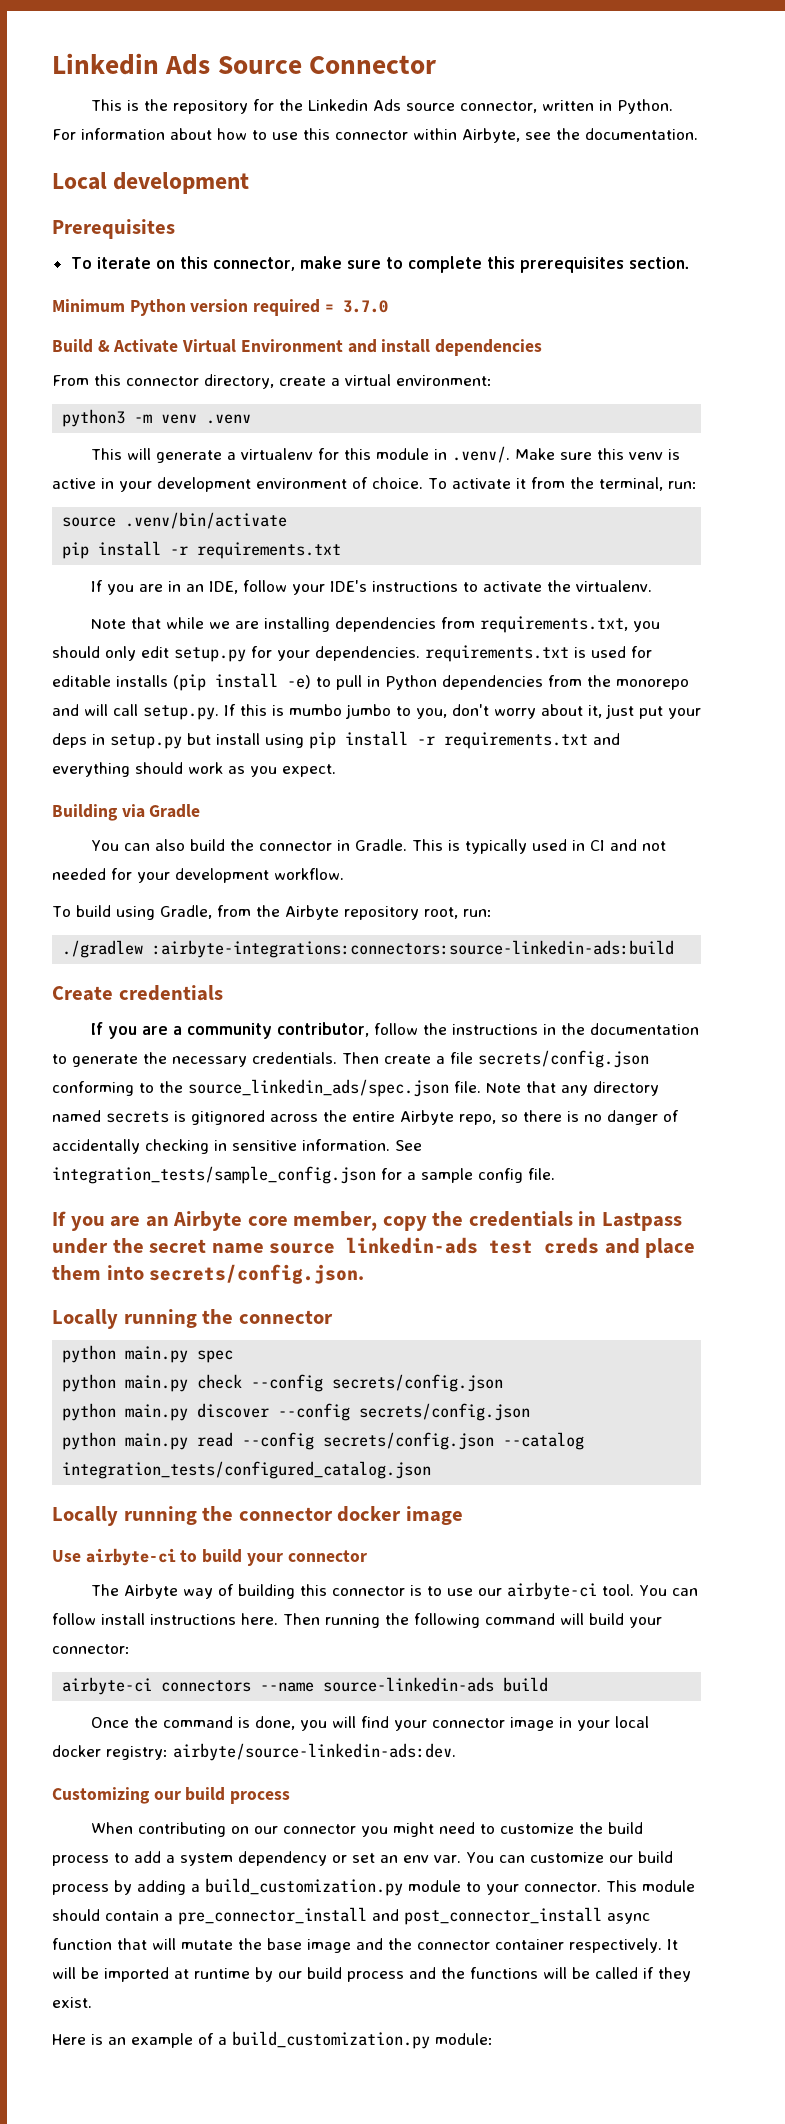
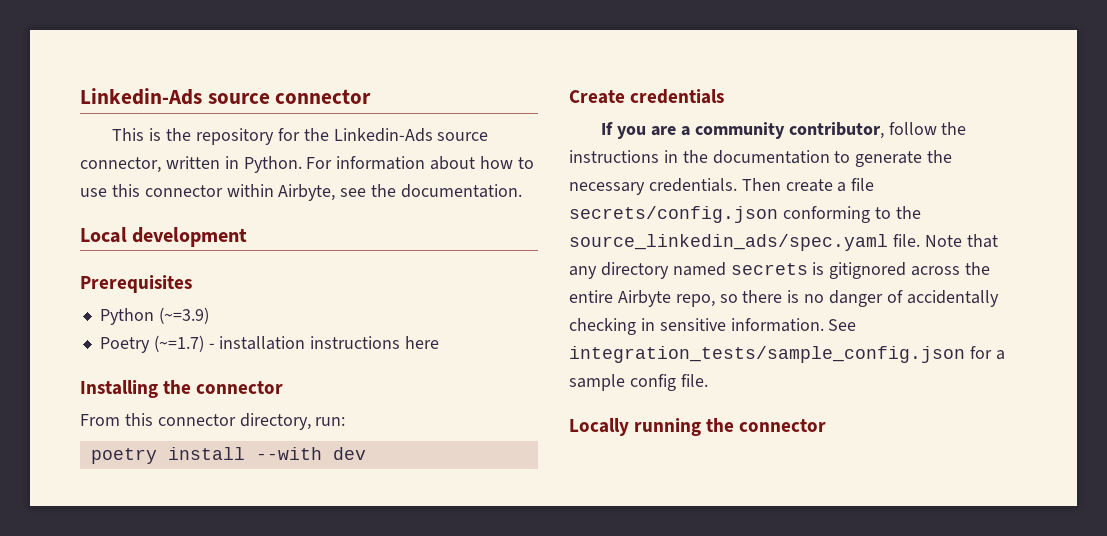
[52,53,437,75] Linkedin Ads Source Connector -> [80,88,372,105] Linkedin-Ads source connector
[308,99,402,111] Linkedin Ads -> [333,128,433,142] Linkedin-Ads
[70,256,690,273] [52,299,388,316] [52,339,543,356] [52,374,492,389] [62,409,252,427] [91,446,681,463] [52,477,697,492] [62,512,288,529] [62,541,342,559] [91,580,653,595] [91,616,661,633] [52,645,652,662] [52,673,689,691] [52,704,701,720] [52,731,620,749] [52,762,336,777] [52,804,201,821] [91,839,667,854] [52,868,344,883] [52,905,492,920] [62,940,675,958] To iterate on this connector, make sure to complete this prerequisites section. // Minimum Python version required = 3.7.0 // Build & Activate Virtual Environment and install dependencies // From this connector directory, create a virtual environment: // python3 -m venv .venv // This will generate a virtualenv for this module in .venv/. Make sure this venv is active in your development environment of choice. To activate it from the terminal, run: // source .venv/bin/activate // pip install -r requirements.txt // If you are in an IDE, follow your IDE's instructions to activate the virtualenv. // Note that while we are installing dependencies from requirements.txt, you should only edit setup.py for your dependencies. requirements.txt is used for editable installs (pip install -e) to pull in Python dependencies from the monorepo and will call setup.py. If this is mumbo jumbo to you, don't worry about it, just put your deps in setup.py but install using pip install -r requirements.txt and everything should work as you expect. // Building via Gradle // You can also build the connector in Gradle. This is typically used in CI and not needed for your development workflow. // To build using Gradle, from the Airbyte repository root, run: // ./gradlew :airbyte-integrations:connectors:source-linkedin-ads:build -> [99,307,209,325] [99,335,440,353] [80,380,284,398] [80,413,346,430] [90,447,366,464] Python (~=3.9) // Poetry (~=1.7) - installation instructions here // Installing the connector // From this connector directory, run: // poetry install --with dev
[188,1079,449,1097] source_linkedin_ads/spec.json -> [569,234,888,251] source_linkedin_ads/spec.yaml
[52,1211,682,1231] [52,1237,696,1258] [52,1264,365,1284] [52,1309,333,1329] [62,1345,234,1363] [62,1374,504,1392] [62,1403,531,1421] [62,1432,585,1450] [62,1461,432,1479] [52,1506,463,1526] [52,1548,367,1566] [91,1582,699,1600] [52,1613,662,1628] [52,1644,130,1654] [62,1677,549,1695] [91,1716,650,1731] [52,1743,456,1761] [52,1787,291,1804] [91,1822,644,1837] [52,1851,673,1866] [52,1878,695,1896] [52,1907,650,1925] [52,1938,678,1953] [52,1967,691,1982] [52,1997,92,2008] [52,2031,493,2049] If you are an Airbyte core member, copy the credentials in Lastpass under the secret name source linkedin-ads test creds and place them into secrets/config.json. // Locally running the connector // python main.py spec // python main.py check --config secrets/config.json // python main.py discover --config secrets/config.json // python main.py read --config secrets/config.json --catalog integration_tests/configured_catalog.json // Locally running the connector docker image // Use airbyte-ci to build your connector // The Airbyte way of building this connector is to use our airbyte-ci tool. You can follow install instructions here. Then running the following command will build your connector: // airbyte-ci connectors --name source-linkedin-ads build // Once the command is done, you will find your connector image in your local docker registry: airbyte/source-linkedin-ads:dev. // Customizing our build process // When contributing on our connector you might need to customize the build process to add a system dependency or set an env var. You can customize our build process by adding a build_customization.py module to your connector. This module should contain a pre_connector_install and post_connector_install async function that will mutate the base image and the connector container respectively. It will be imported at runtime by our build process and the functions will be called if they exist. // Here is an example of a build_customization.py module: -> [569,418,827,436] Locally running the connector

